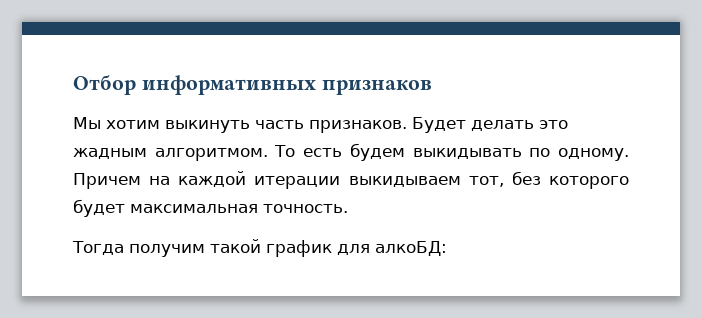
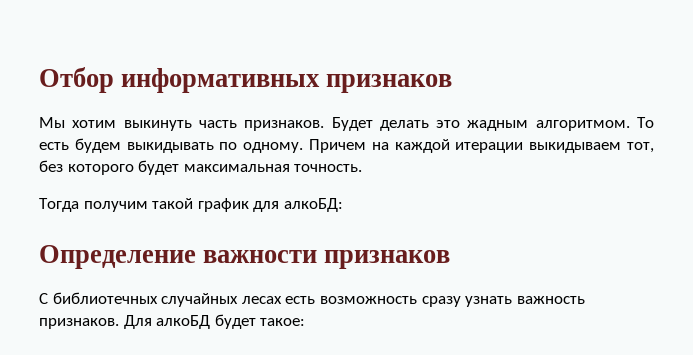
(447, 248) none -> [39,245,451,269] [39,292,585,307] [39,314,306,329] // Определение важности признаков // С библиотечных случайных лесах есть возможность сразу узнать важность признаков. Для алкоБД будет такое:

